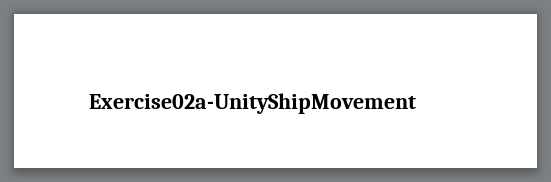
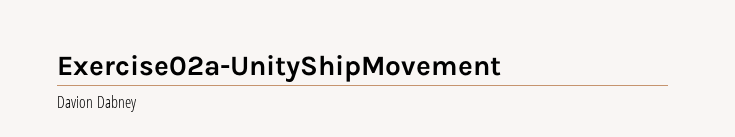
(416, 103) none -> [57,95,138,112] // Davion Dabney

